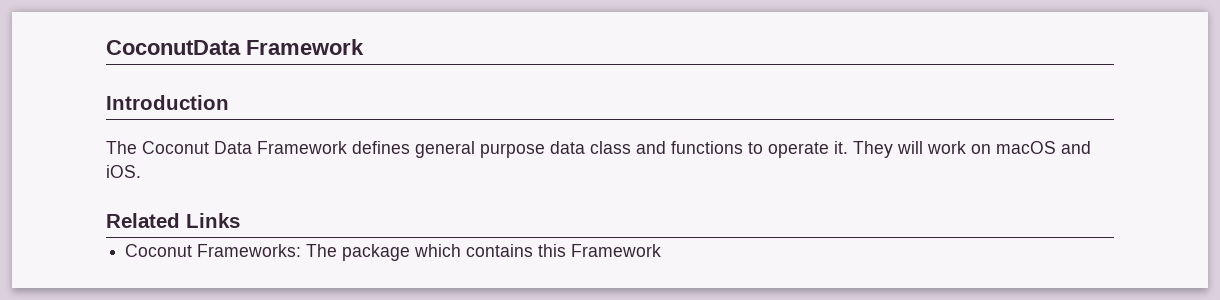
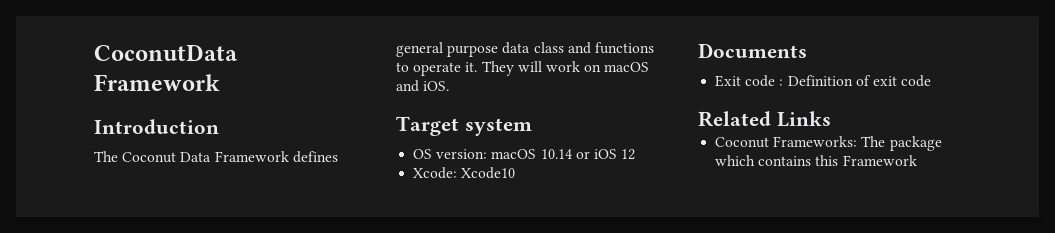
(141, 171) none -> [396,116,532,136] [413,149,636,160] [413,167,516,179] [698,43,807,58] [715,75,932,87] // Target system // OS version: macOS 10.14 or iOS 12 // Xcode: Xcode10 // Documents // Exit code : Definition of exit code

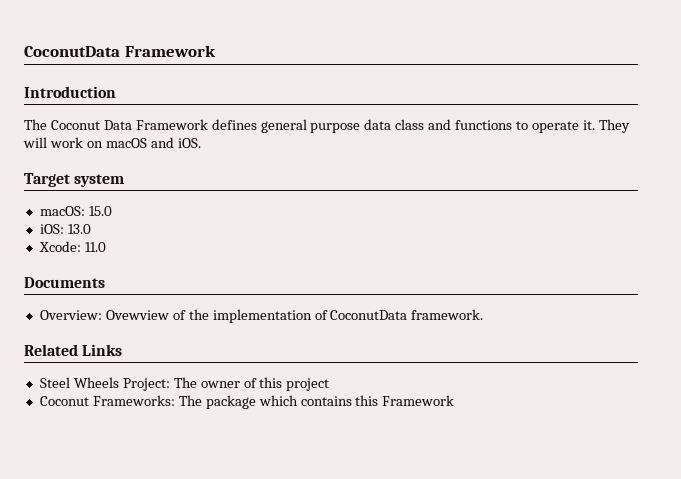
[413,149,636,160] OS version: macOS 10.14 or iOS 12 -> [39,206,112,216] [39,224,91,234] macOS: 15.0 // iOS: 13.0
[461,167,516,179] Xcode10 -> [84,242,106,252] 11.0
[715,75,932,87] [698,111,831,127] Exit code : Definition of exit code // Related Links -> [39,309,484,323] [24,344,123,356] [39,377,330,391] Overview: Ovewview of the implementation of CoconutData framework. // Related Links // Steel Wheels Project: The owner of this project

